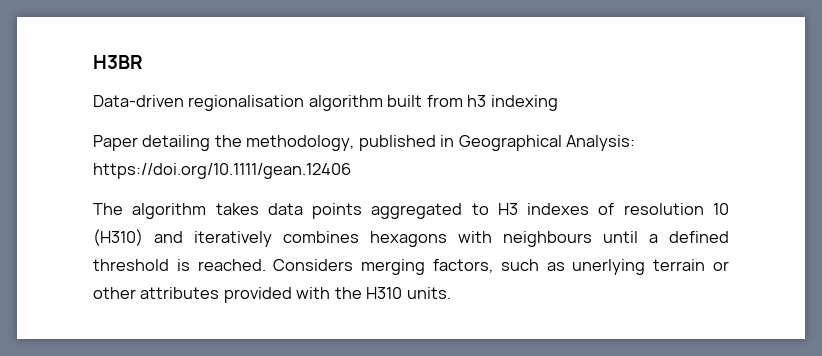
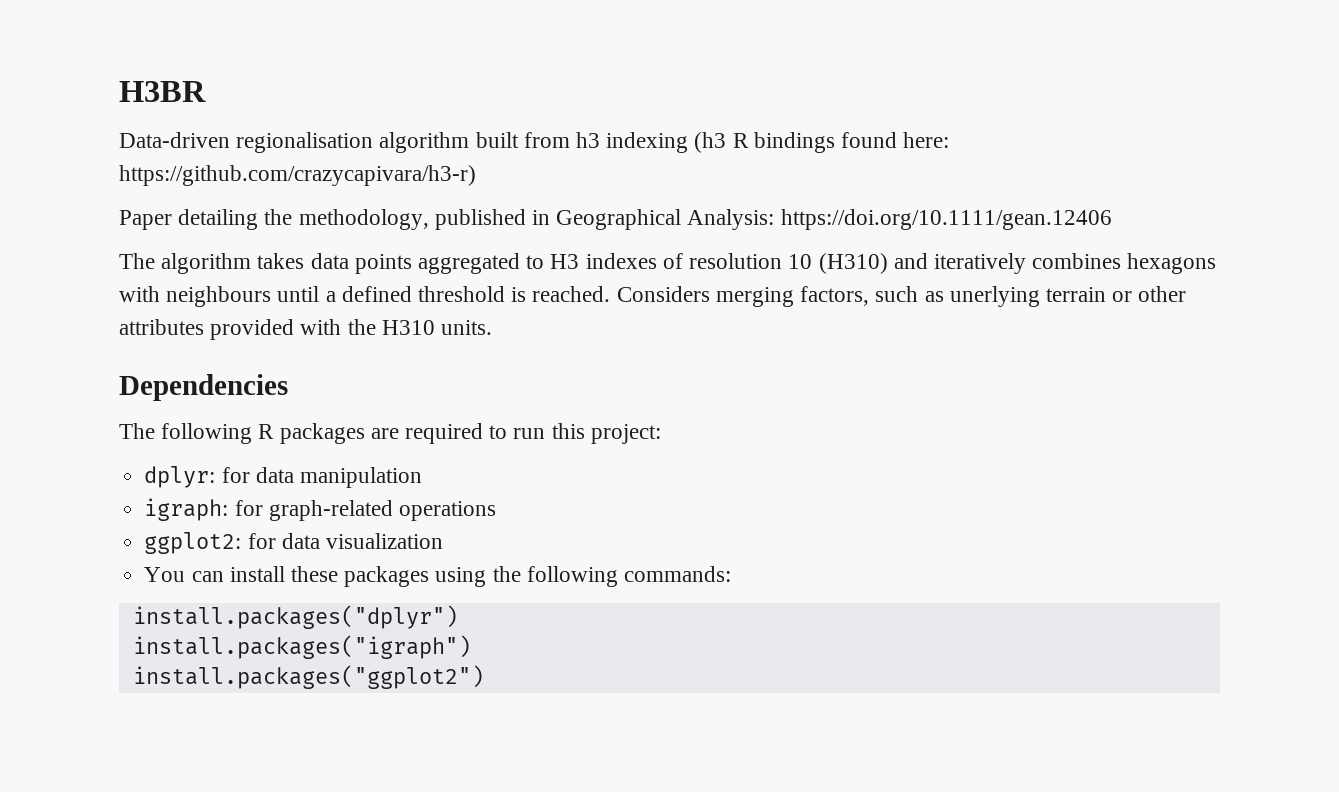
(558, 103) none -> [694,132,950,153] [119,165,476,186] (h3 R bindings found here: https://github.com/crazycapivara/h3-r)
(451, 293) none -> [119,374,288,401] [119,423,661,444] [144,466,422,488] [144,498,496,521] [144,532,443,554] [144,566,731,587] [132,605,458,629] [132,635,471,659] [132,665,484,689] // Dependencies // The following R packages are required to run this project: // dplyr: for data manipulation // igraph: for graph-related operations // ggplot2: for data visualization // You can install these packages using the following commands: // install.packages("dplyr") // install.packages("igraph") // install.packages("ggplot2")

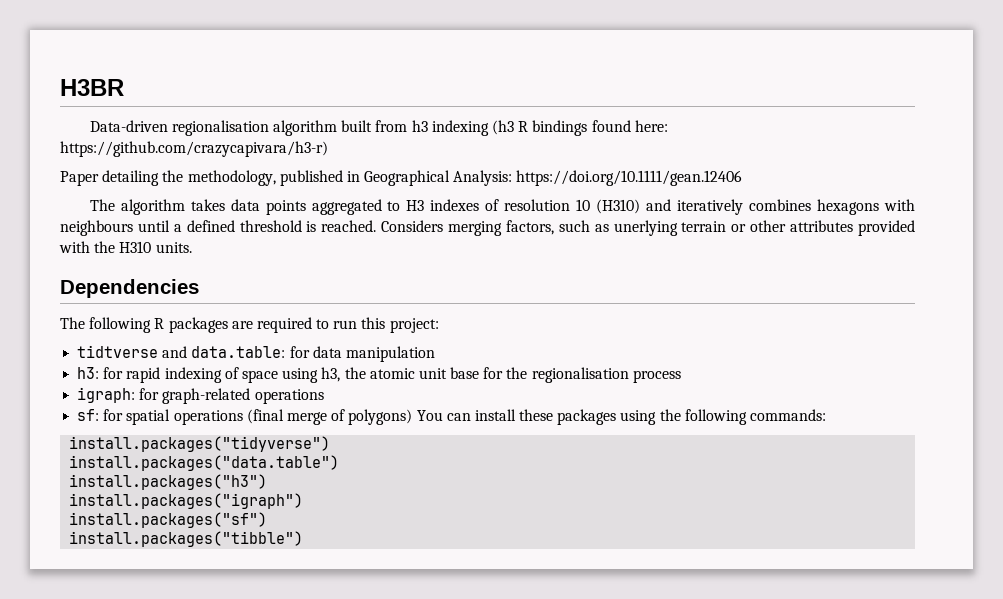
[144,466,216,488] dplyr: -> [77,345,286,358] tidtverse and data.table:
[144,498,496,521] [144,532,443,554] igraph: for graph-related operations // ggplot2: for data visualization // -> [77,367,681,383] [77,387,324,404] [77,409,413,425] h3: for rapid indexing of space using h3, the atomic unit base for the regionalisation process // igraph: for graph-related operations // sf: for spatial operations (final merge of polygons)
[132,605,458,629] install.packages("dplyr") -> [69,436,331,452] [69,455,340,471] [69,474,268,490] install.packages("tidyverse") // install.packages("data.table") // install.packages("h3")
[132,665,484,689] install.packages("ggplot2") -> [69,512,268,528] [69,531,304,547] install.packages("sf") // install.packages("tibble")

